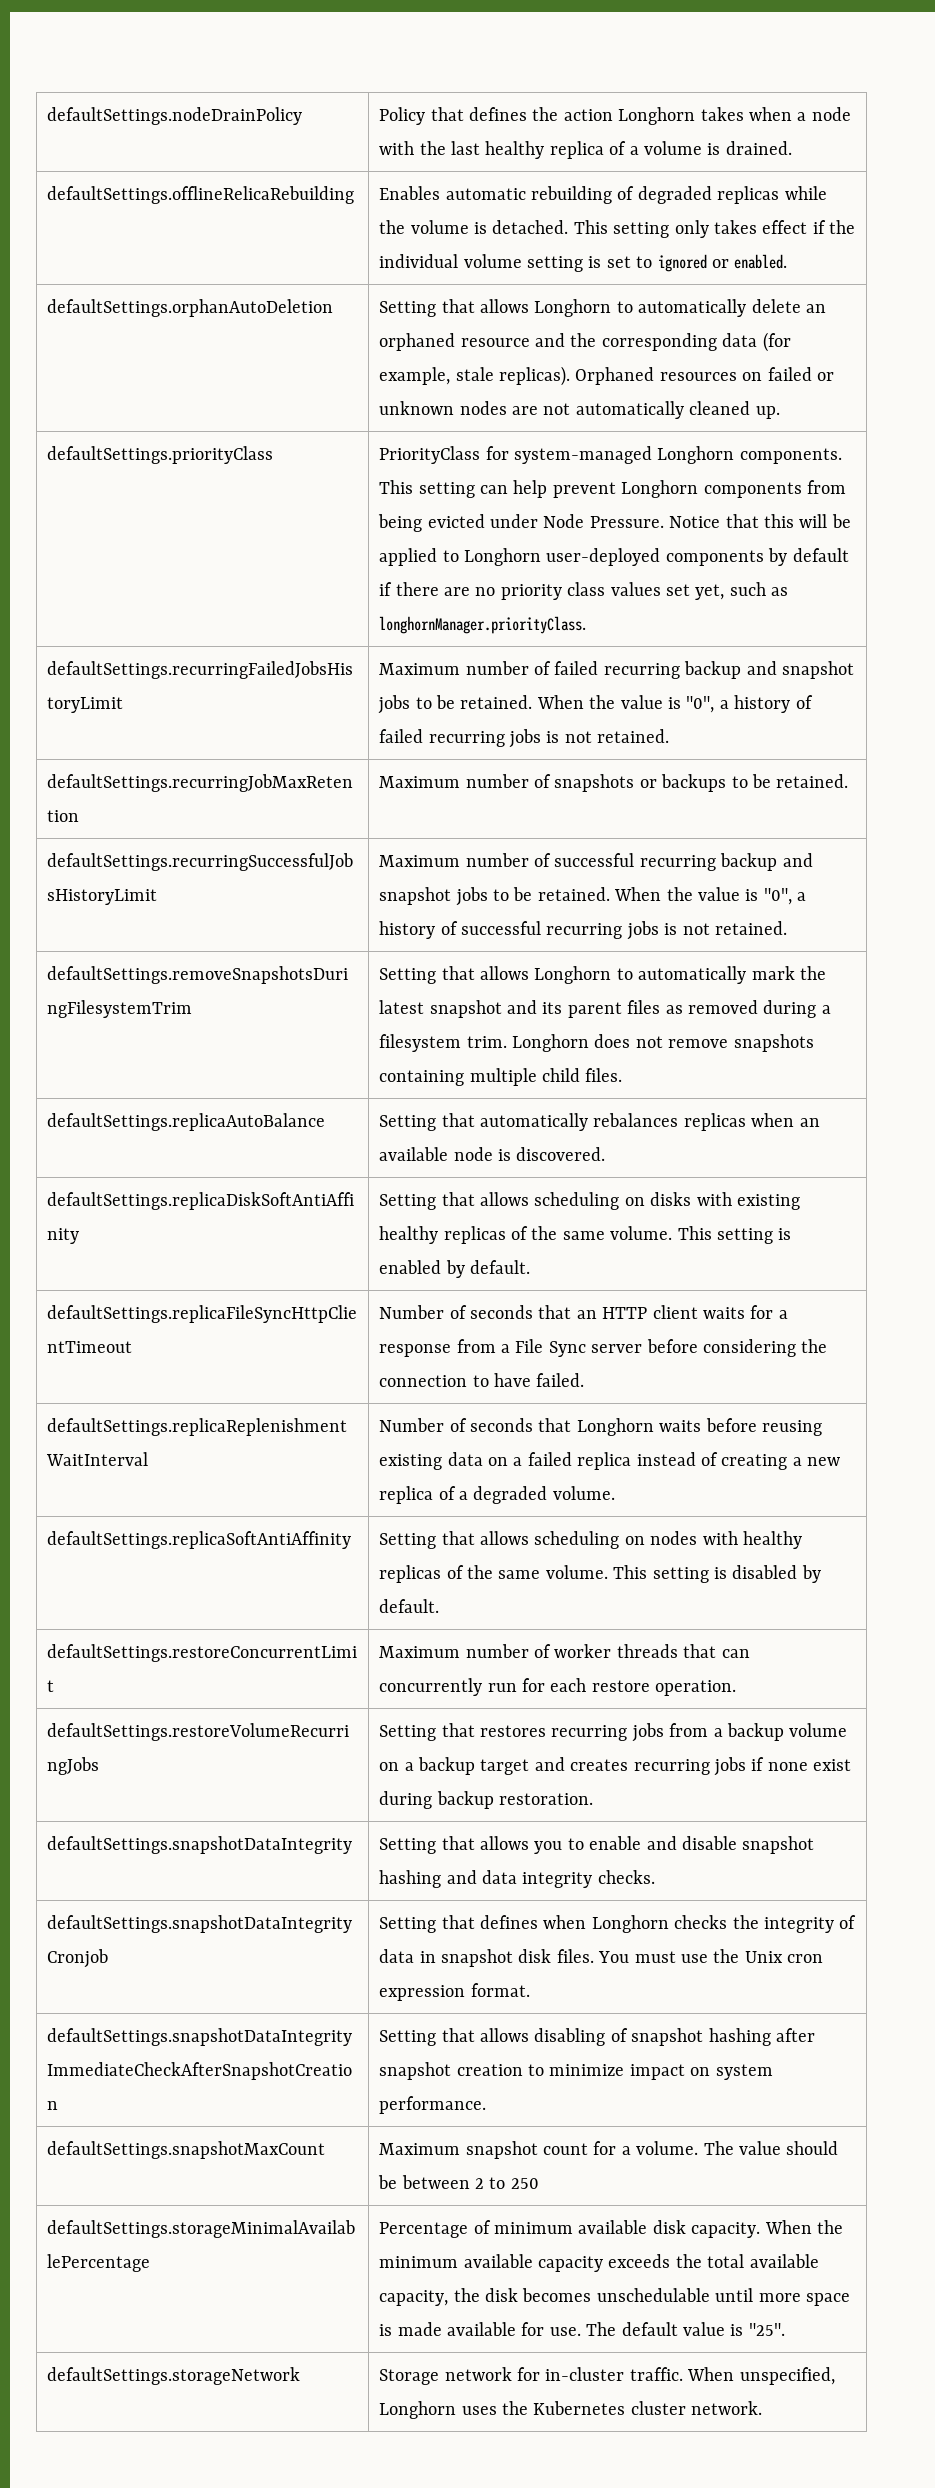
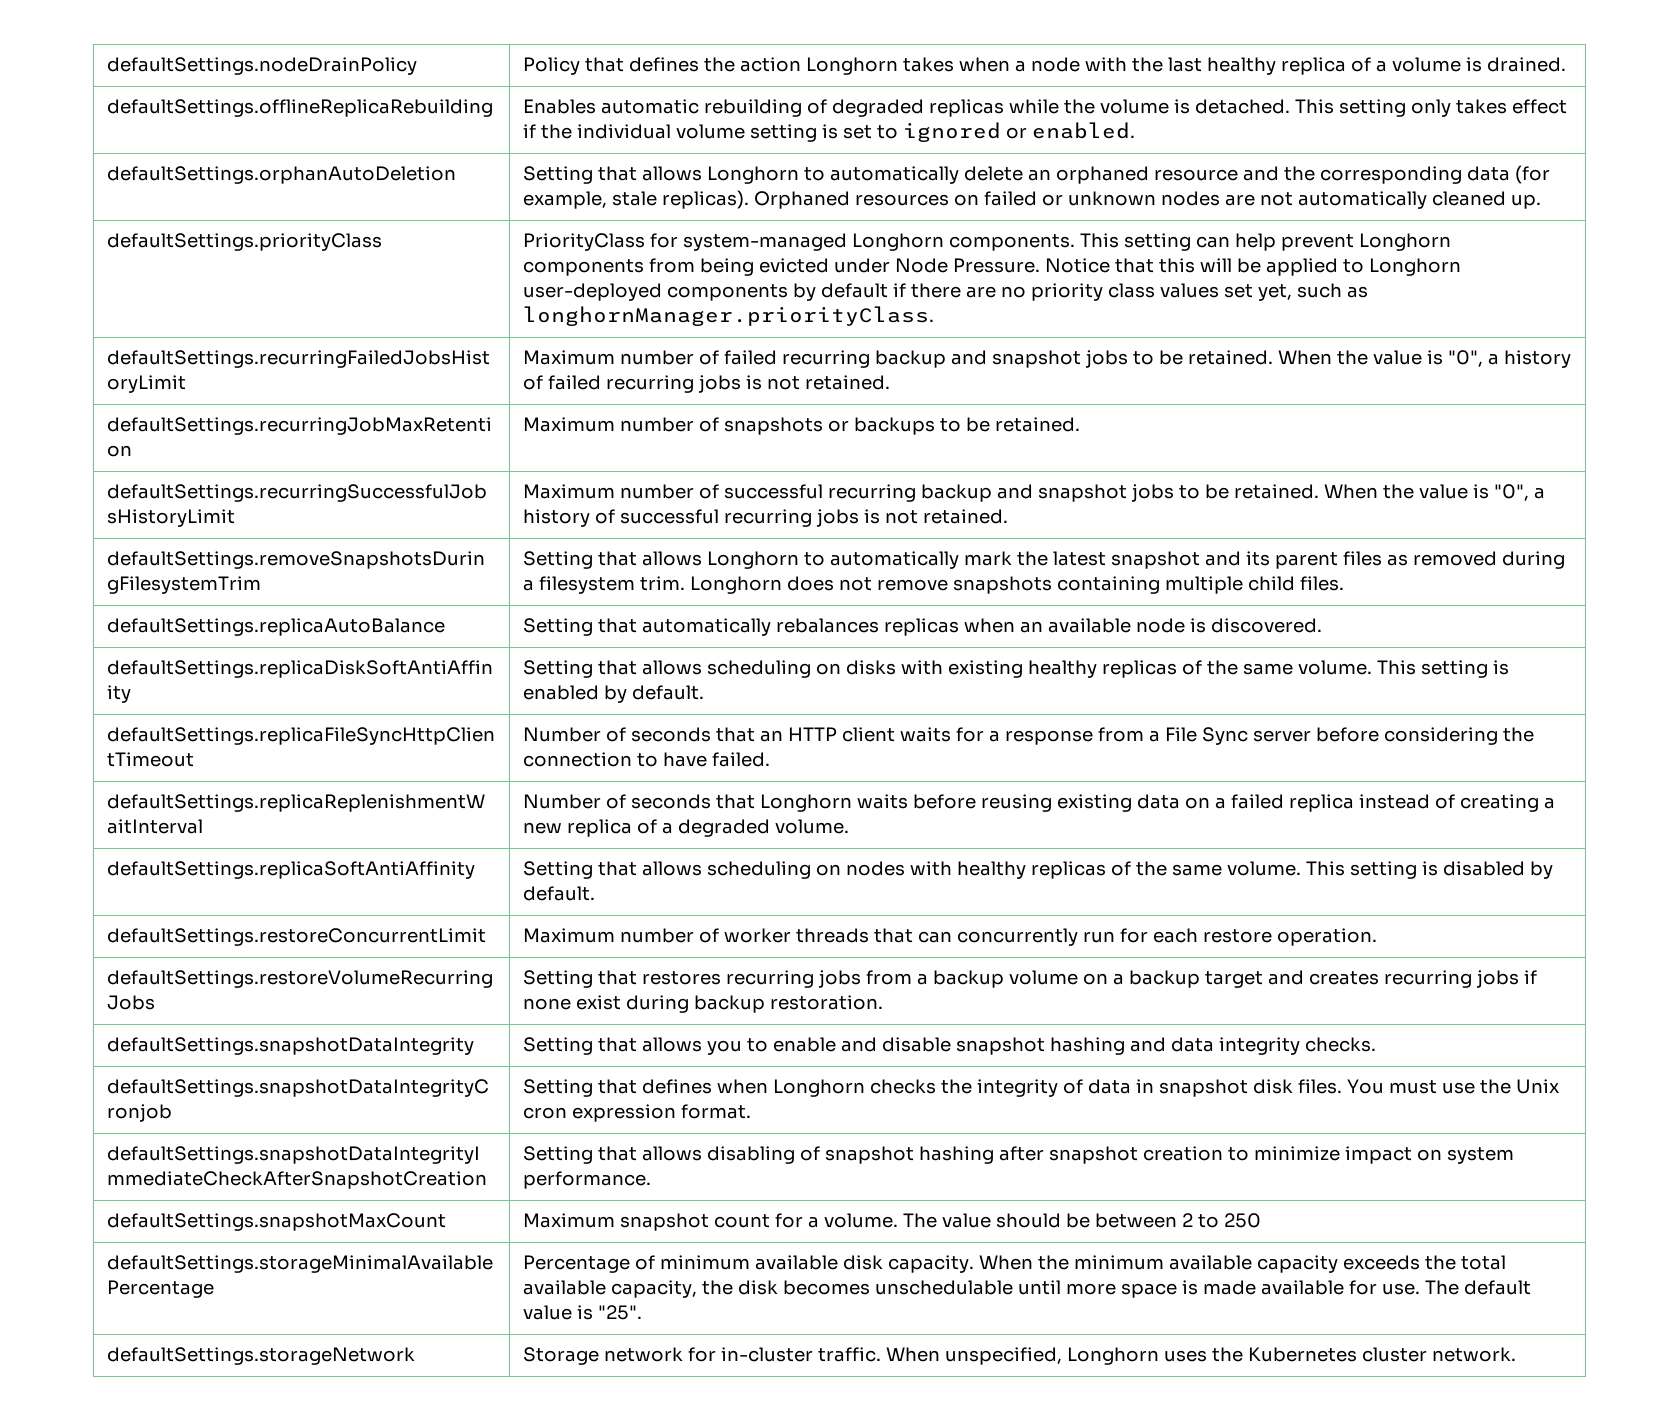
[47,186,355,204] defaultSettings.offlineRelicaRebuilding -> [107,99,494,117] defaultSettings.offlineReplicaRebuilding

